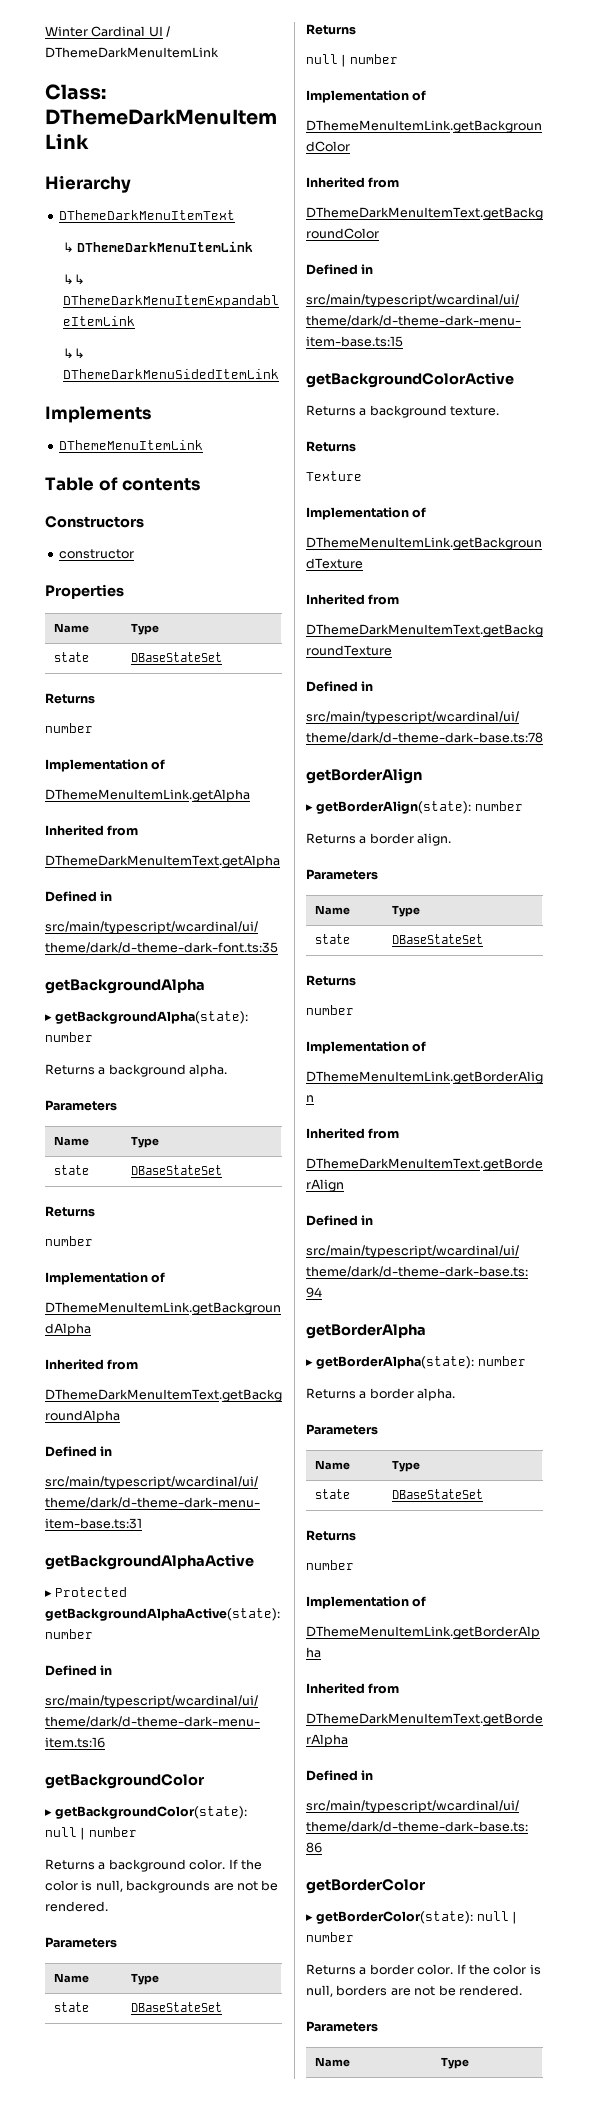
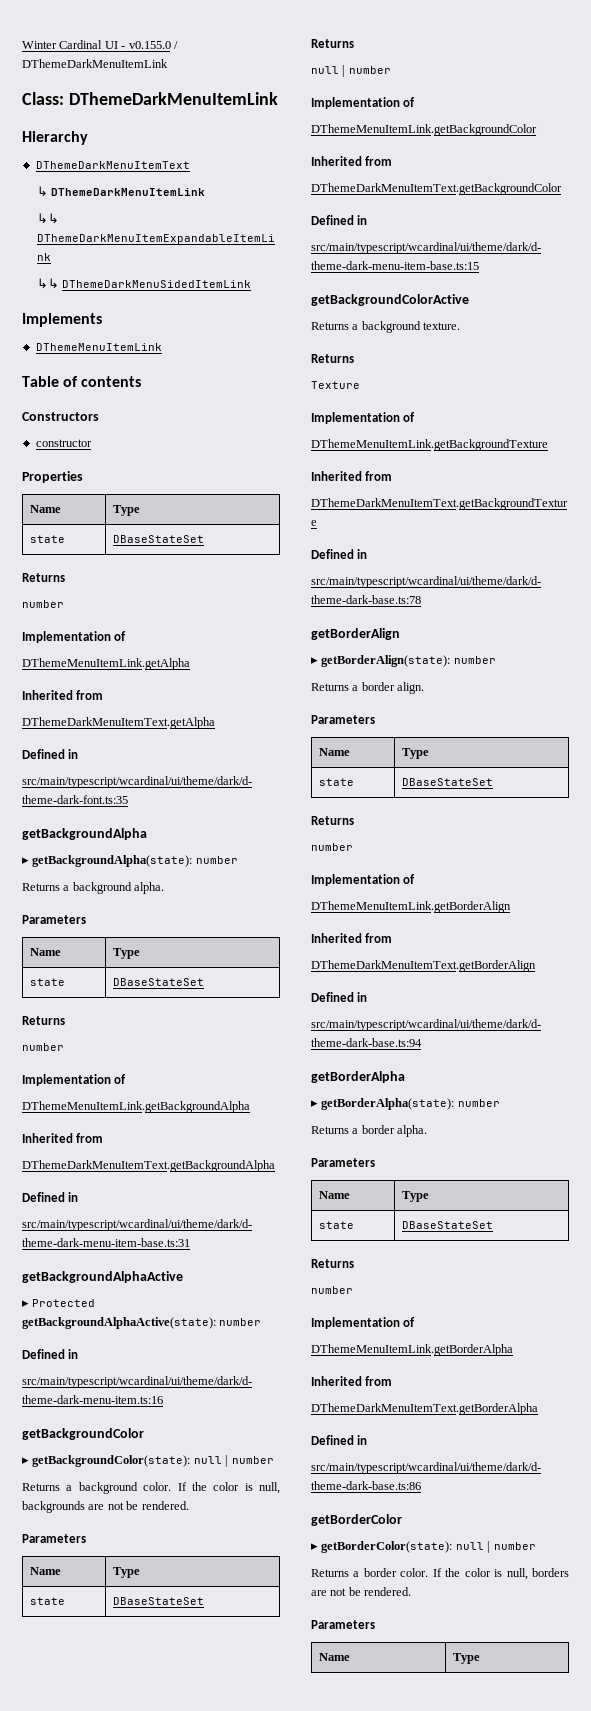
(163, 31) none -> [121,41,171,49] - v0.155.0

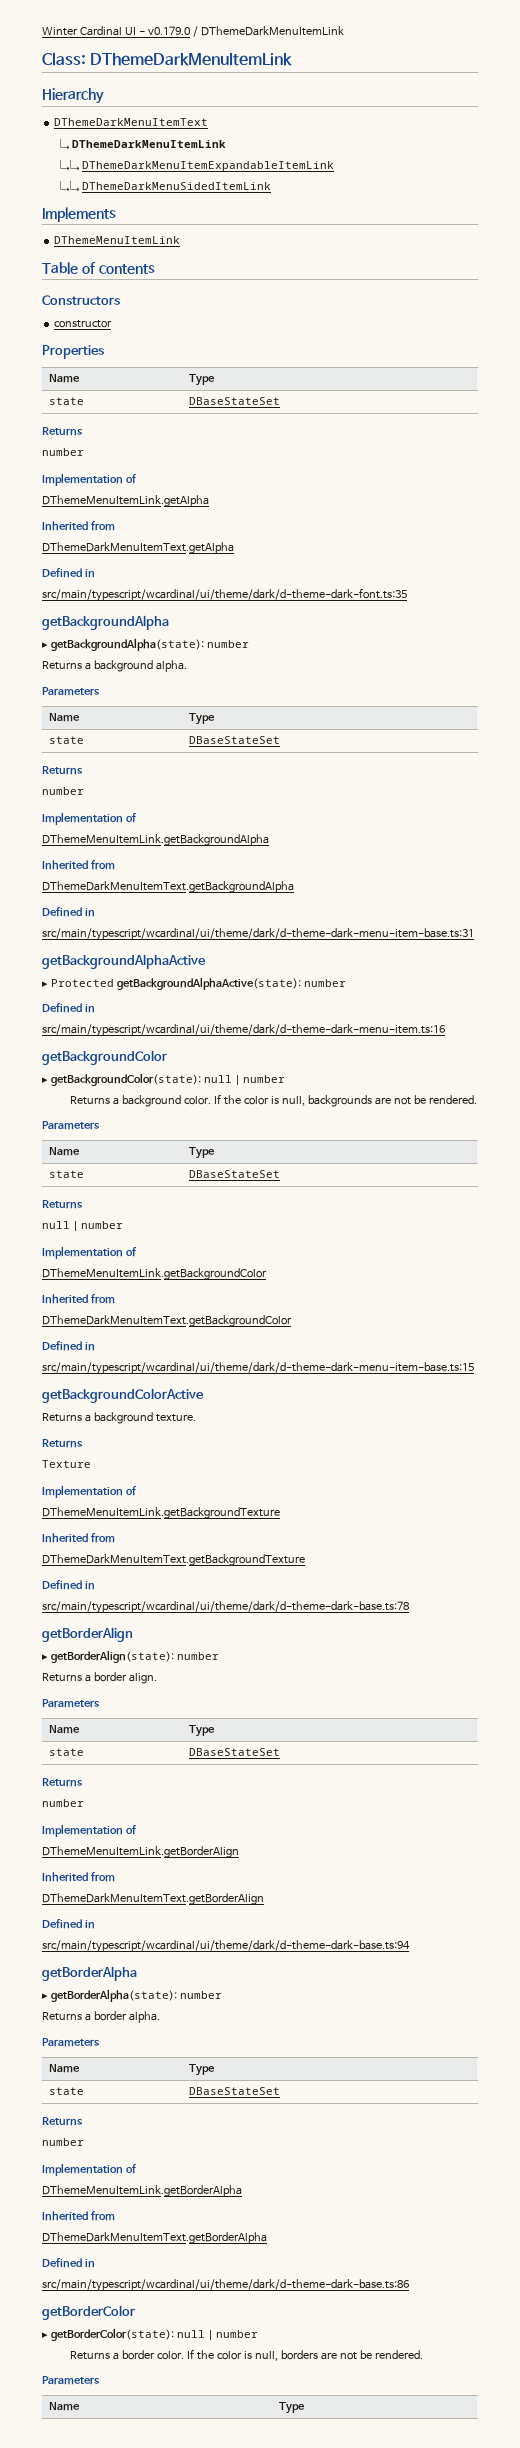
[128,41,171,49] v0.155.0 -> [147,26,190,35] v0.179.0

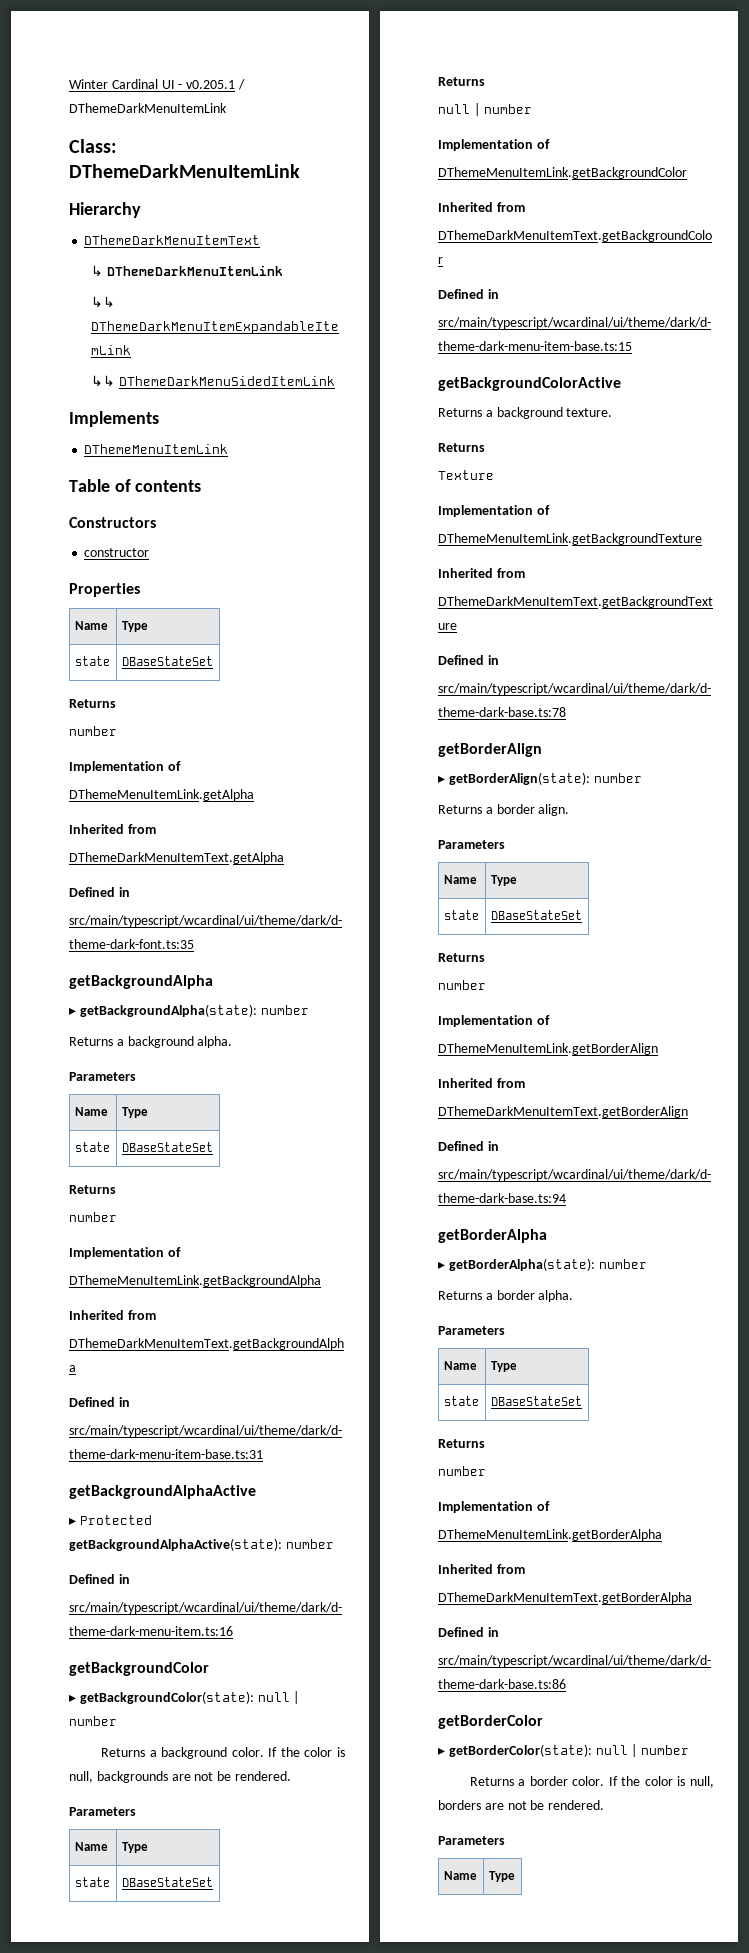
[147,26,190,35] v0.179.0 -> [186,80,236,89] v0.205.1

